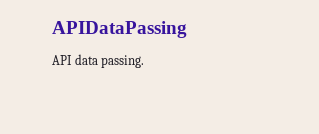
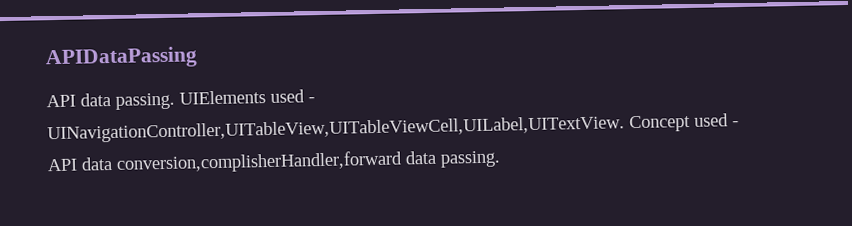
(145, 61) none -> [179,89,315,105] [47,113,739,144] [47,150,501,174] UIElements used - UINavigationController,UITableView,UITableViewCell,UILabel,UITextView. Concept used - API data conversion,complisherHandler,forward data passing.

